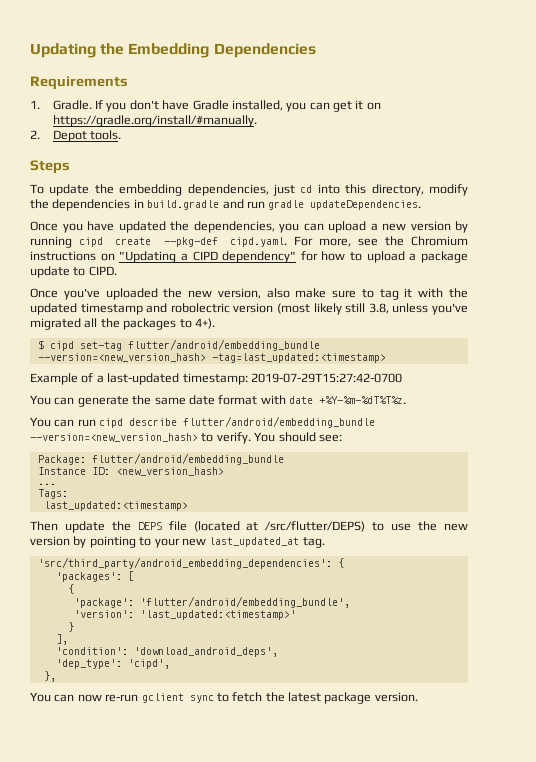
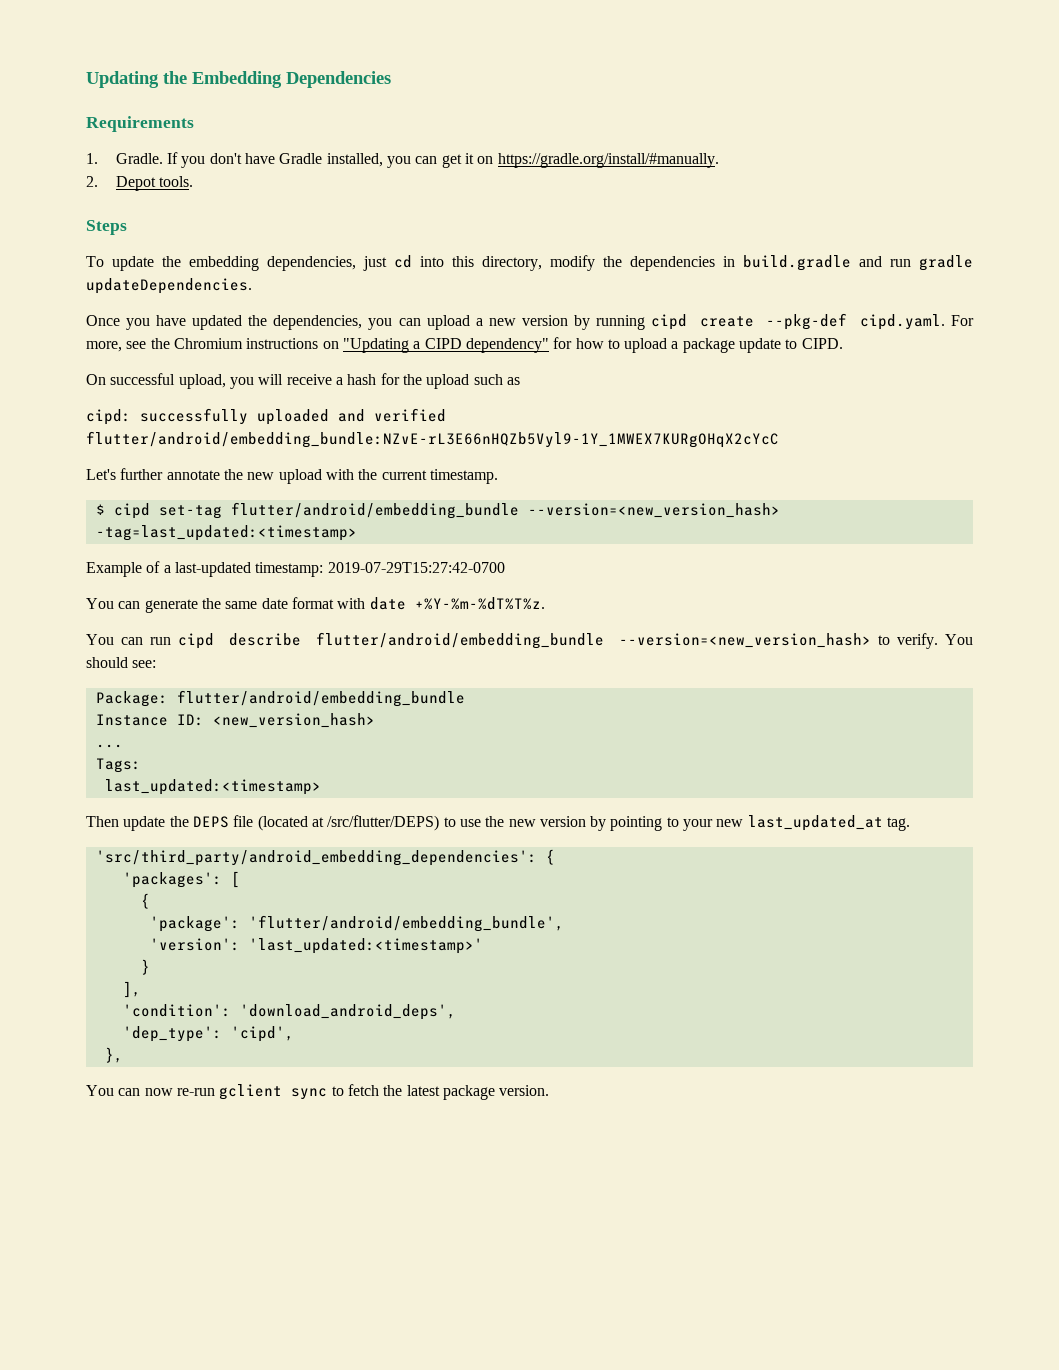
[30,288,469,300] [30,303,469,315] [30,318,215,330] Once you've uploaded the new version, also make sure to tag it with the updated timestamp and robolectric version (most likely still 3.8, unless you've migrated all the packages to 4+). -> [86,373,520,389] [86,408,446,425] [86,431,779,448] [86,468,498,484] On successful upload, you will receive a hash for the upload such as // cipd: successfully uploaded and verified flutter/android/embedding_bundle:NZvE-rL3E66nHQZb5Vyl9-1Y_1MWEX7KURgOHqX2cYcC // Let's further annotate the new upload with the current timestamp.

